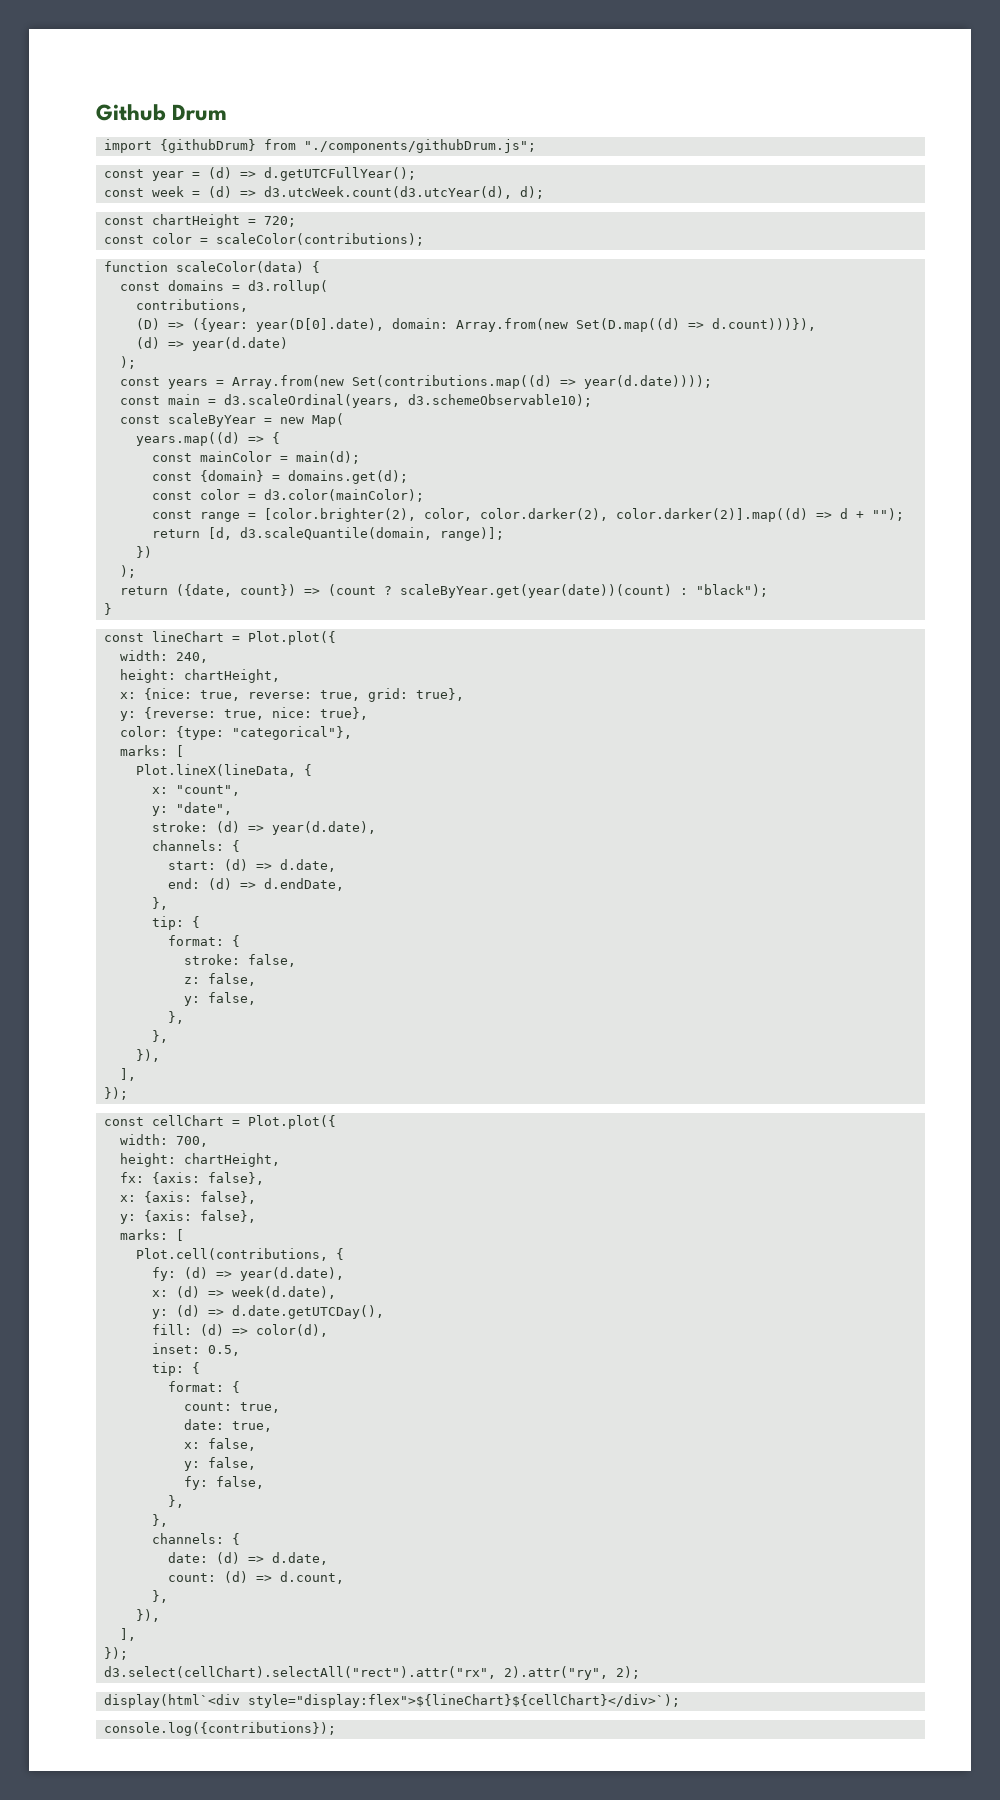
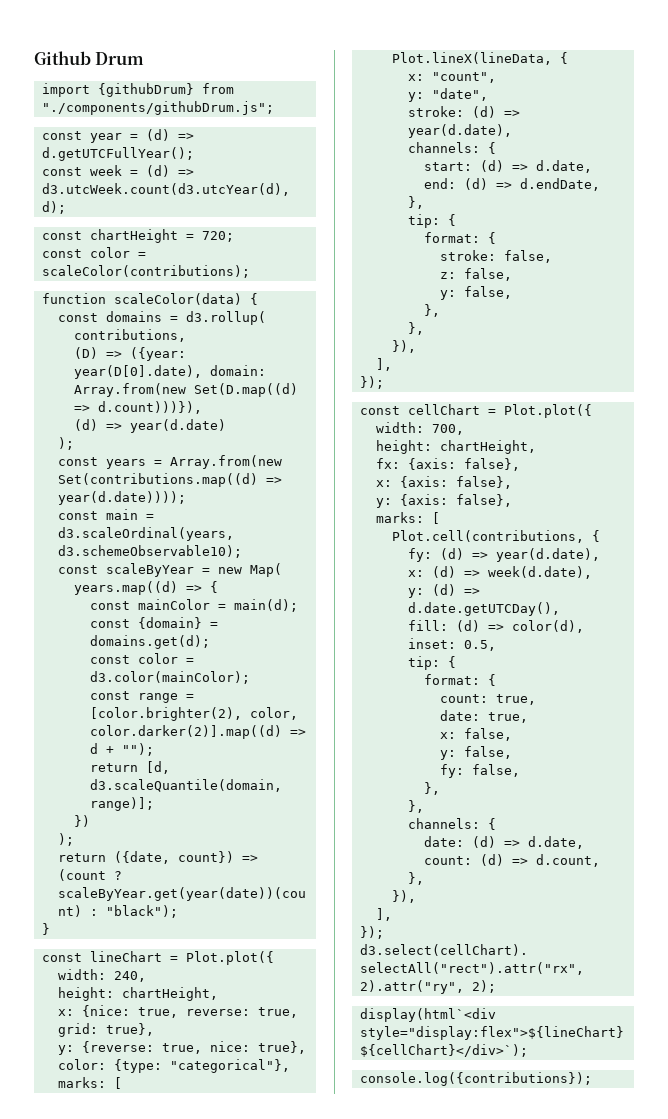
[480,508,609,521] color.darker(2), -> (298, 713) none

